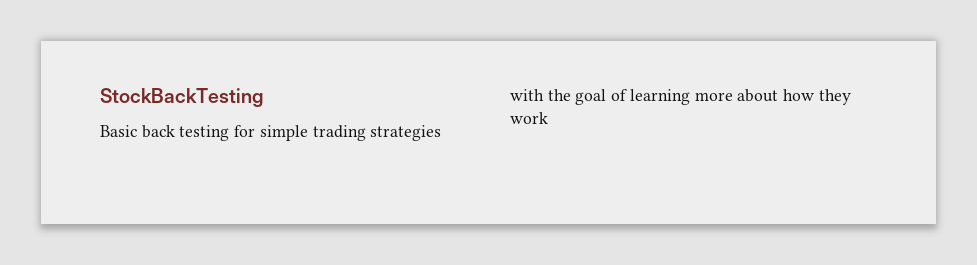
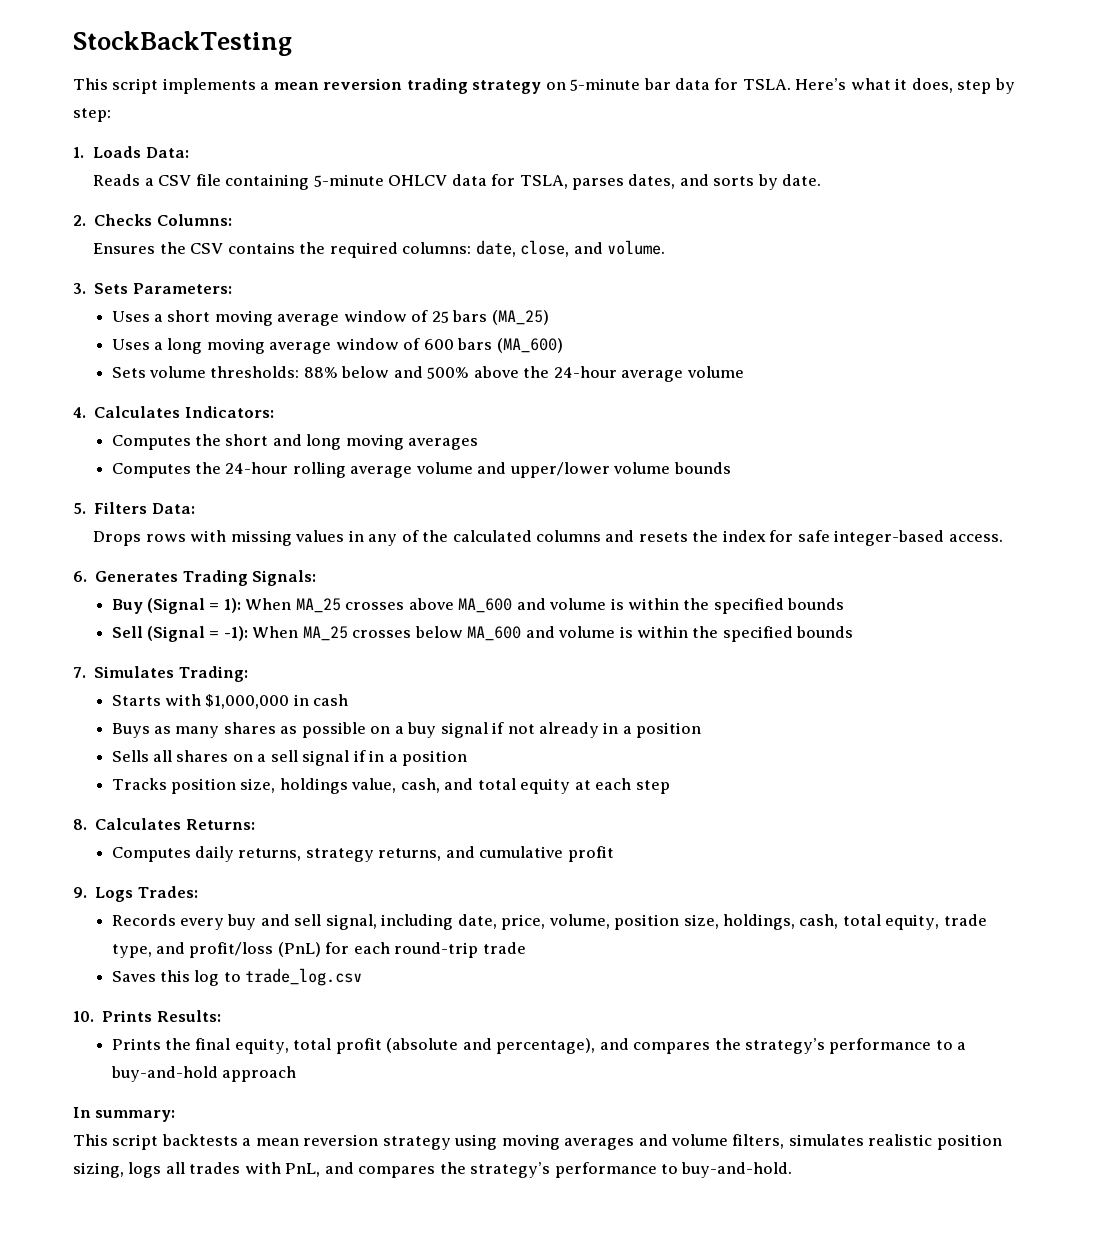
[100,125,442,141] [510,89,851,105] [510,112,548,124] Basic back testing for simple trading strategies with the goal of learning more about how they work -> [73,78,1015,94] [73,108,111,122] [73,146,189,158] [93,174,822,190] [73,214,232,226] [93,240,665,258] [73,283,232,294] [111,310,549,326] [111,338,563,354] [111,366,744,382] [73,406,274,418] [111,434,479,450] [111,462,731,478] [73,502,195,514] [93,530,1003,546] [73,570,317,586] [111,598,845,614] [111,626,854,642] [73,666,248,682] [111,694,349,709] [111,722,702,738] [111,750,468,766] [111,778,670,794] [73,818,255,830] [111,846,614,862] [73,886,198,902] [111,914,987,930] [111,942,526,958] [111,968,363,986] [73,1010,221,1022] [111,1038,967,1054] [110,1066,297,1082] [73,1107,176,1122] [73,1134,1002,1150] [73,1162,793,1178] This script implements a mean reversion trading strategy on 5-minute bar data for TSLA. Here’s what it does, step by step: // 1. Loads Data: // Reads a CSV file containing 5-minute OHLCV data for TSLA, parses dates, and sorts by date. // 2. Checks Columns: // Ensures the CSV contains the required columns: date, close, and volume. // 3. Sets Parameters: // Uses a short moving average window of 25 bars (MA_25) // Uses a long moving average window of 600 bars (MA_600) // Sets volume thresholds: 88% below and 500% above the 24-hour average volume // 4. Calculates Indicators: // Computes the short and long moving averages // Computes the 24-hour rolling average volume and upper/lower volume bounds // 5. Filters Data: // Drops rows with missing values in any of the calculated columns and resets the index for safe integer-based access. // 6. Generates Trading Signals: // Buy (Signal = 1): When MA_25 crosses above MA_600 and volume is within the specified bounds // Sell (Signal = -1): When MA_25 crosses below MA_600 and volume is within the specified bounds // 7. Simulates Trading: // Starts with $1,000,000 in cash // Buys as many shares as possible on a buy signal if not already in a position // Sells all shares on a sell signal if in a position // Tracks position size, holdings value, cash, and total equity at each step // 8. Calculates Returns: // Computes daily returns, strategy returns, and cumulative profit // 9. Logs Trades: // Records every buy and sell signal, including date, price, volume, position size, holdings, cash, total equity, trade type, and profit/loss (PnL) for each round-trip trade // Saves this log to trade_log.csv // 10. Prints Results: // Prints the final equity, total profit (absolute and percentage), and compares the strategy’s performance to a buy-and-hold approach // In summary: // This script backtests a mean reversion strategy using moving averages and volume filters, simulates realistic position sizing, logs all trades with PnL, and compares the strategy’s performance to buy-and-hold.

